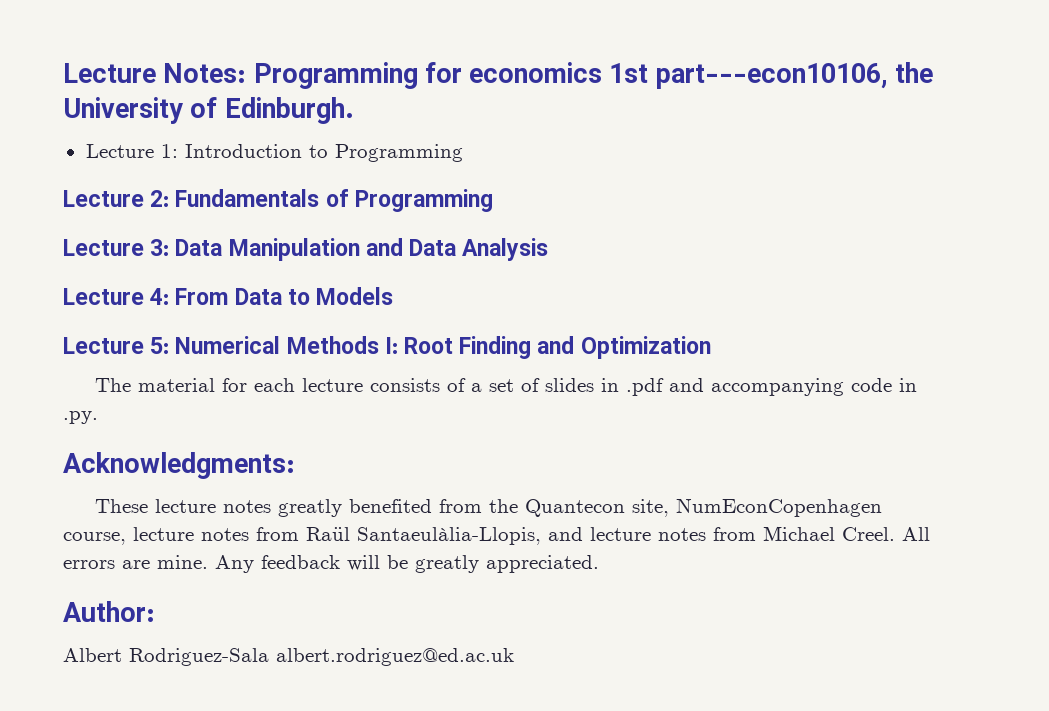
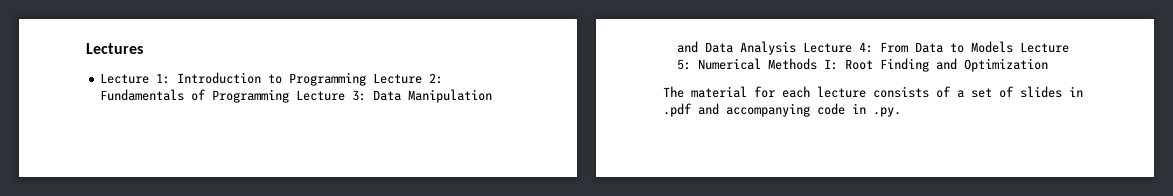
[63,62,934,89] [63,97,354,124] Lecture Notes: Programming for economics 1st part---econ10106, the University of Edinburgh. -> [86,43,143,54] Lectures
(463, 153) // -> (367, 79) none
(493, 200) // -> (290, 96) none
(549, 249) // -> (797, 48) none
(394, 296) // -> (1014, 47) none
[63,452,295,479] [95,498,883,517] [63,526,930,545] [63,555,599,573] [63,601,155,622] [63,648,514,666] // Acknowledgments: // These lecture notes greatly benefited from the Quantecon site, NumEconCopenhagen course, lecture notes from Raül Santaeulàlia-Llopis, and lecture notes from Michael Creel. All errors are mine. Any feedback will be greatly appreciated. // Author: // Albert Rodriguez-Sala albert.rodriguez@ed.ac.uk -> (901, 112) none

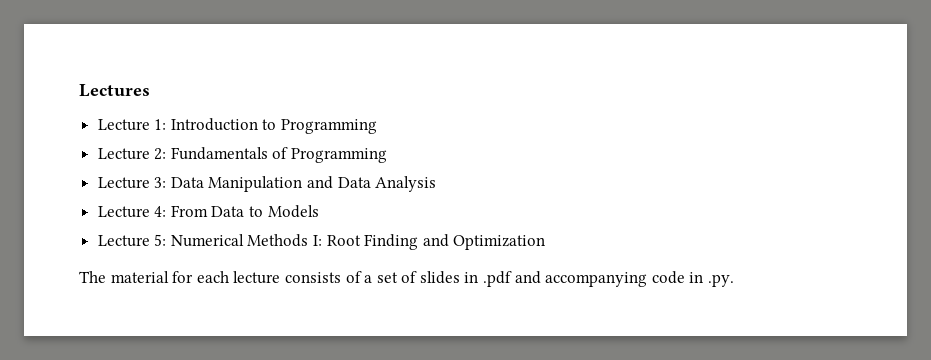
(367, 79) none -> (378, 126) //
(290, 96) none -> (388, 155) //
(797, 48) none -> (437, 184) //
(1014, 47) none -> (319, 211) //

